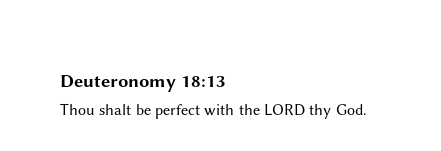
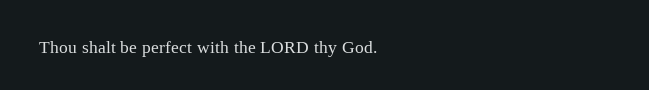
[60,75,226,92] Deuteronomy 18:13 // -> (39, 47) none

